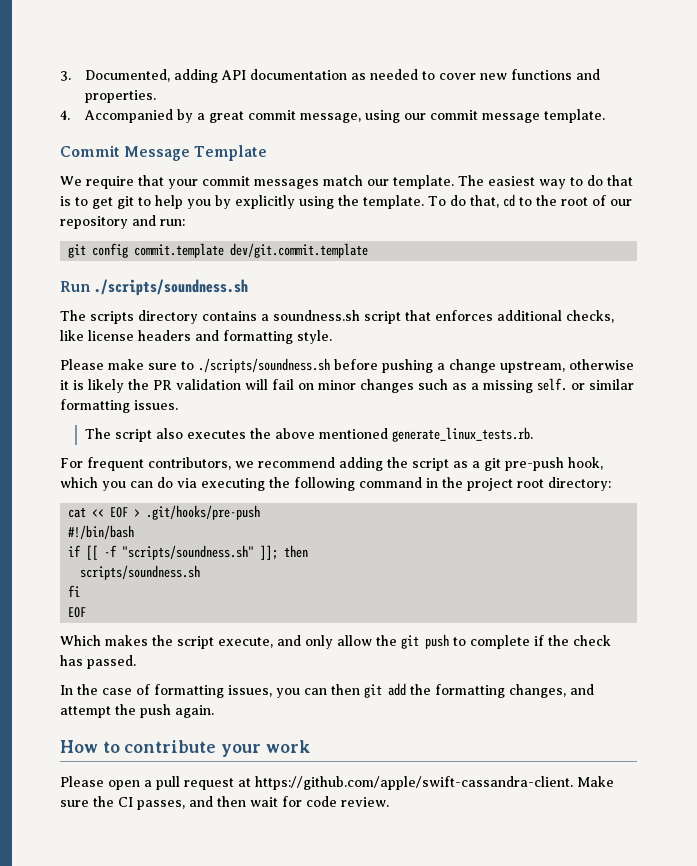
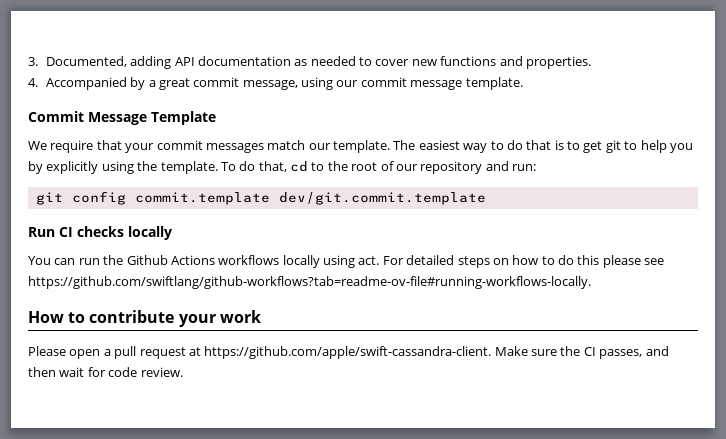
[94,279,249,296] [60,310,614,324] [60,330,332,344] [60,358,634,373] [60,378,634,393] [60,399,178,413] [84,427,533,442] [60,457,603,471] [60,477,611,491] [68,505,261,520] [68,525,135,539] [68,545,309,560] [80,565,201,580] [68,585,81,597] [68,607,87,618] [60,634,611,649] [60,655,136,669] [60,683,594,698] [60,704,214,718] ./scripts/soundness.sh // The scripts directory contains a soundness.sh script that enforces additional checks, like license headers and formatting style. // Please make sure to ./scripts/soundness.sh before pushing a change upstream, otherwise it is likely the PR validation will fail on minor changes such as a missing self. or similar formatting issues. // The script also executes the above mentioned generate_linux_tests.rb. // For frequent contributors, we recommend adding the script as a git pre-push hook, which you can do via executing the following command in the project root directory: // cat << EOF > .git/hooks/pre-push // #!/bin/bash // if [[ -f "scripts/soundness.sh" ]]; then // scripts/soundness.sh // fi // EOF // Which makes the script execute, and only allow the git push to complete if the check has passed. // In the case of formatting issues, you can then git add the formatting changes, and attempt the push again. -> [59,226,172,240] [28,255,665,268] [28,276,591,289] CI checks locally // You can run the Github Actions workflows locally using act. For detailed steps on how to do this please see https://github.com/swiftlang/github-workflows?tab=readme-ov-file#running-workflows-locally.

